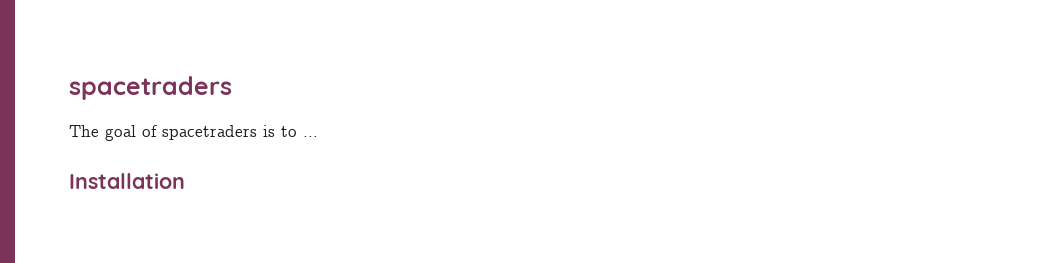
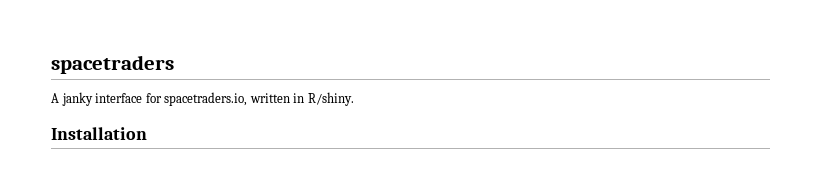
[69,125,318,141] The goal of spacetraders is to ... -> [51,92,354,106] A janky interface for spacetraders.io, written in R/shiny.

